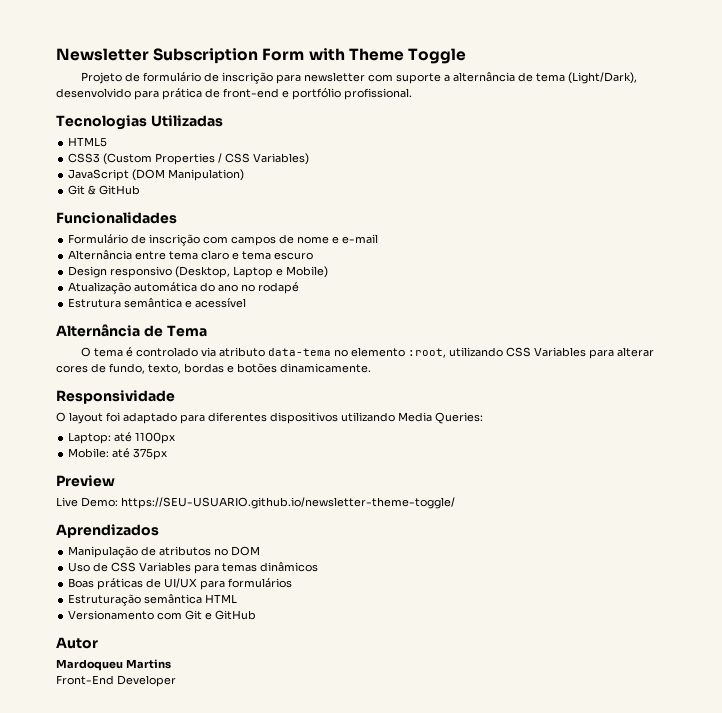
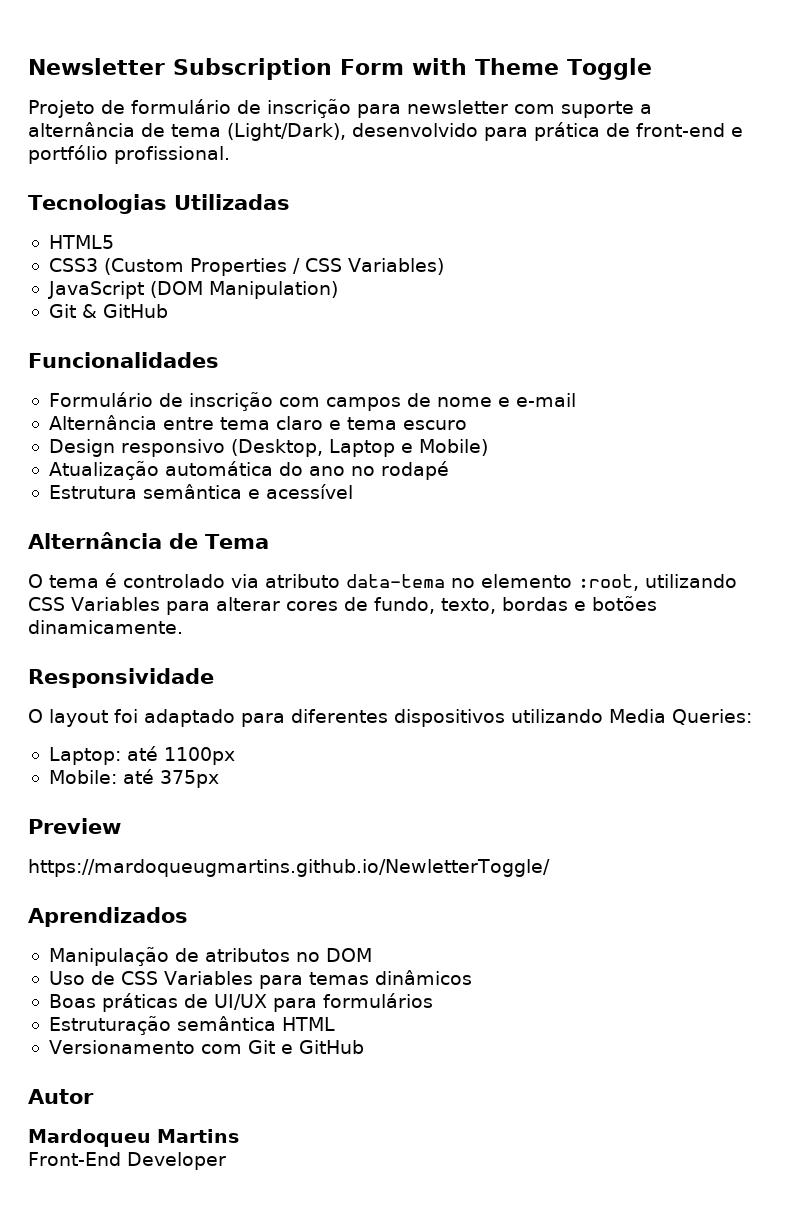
[56,497,455,509] Live Demo: https://SEU-USUARIO.github.io/newsletter-theme-toggle/ -> [28,859,550,877] https://mardoqueugmartins.github.io/NewletterToggle/

